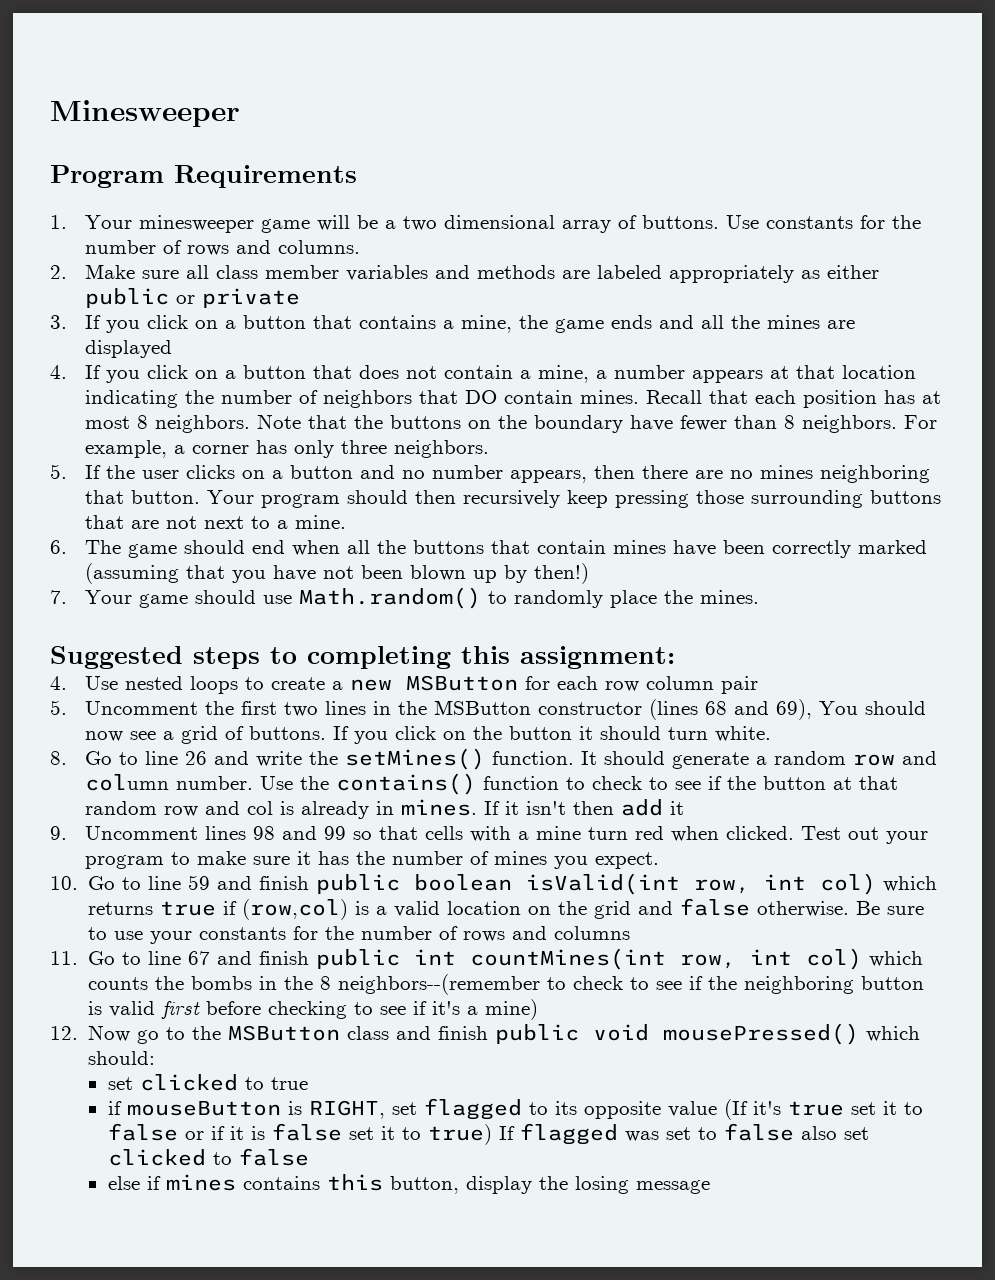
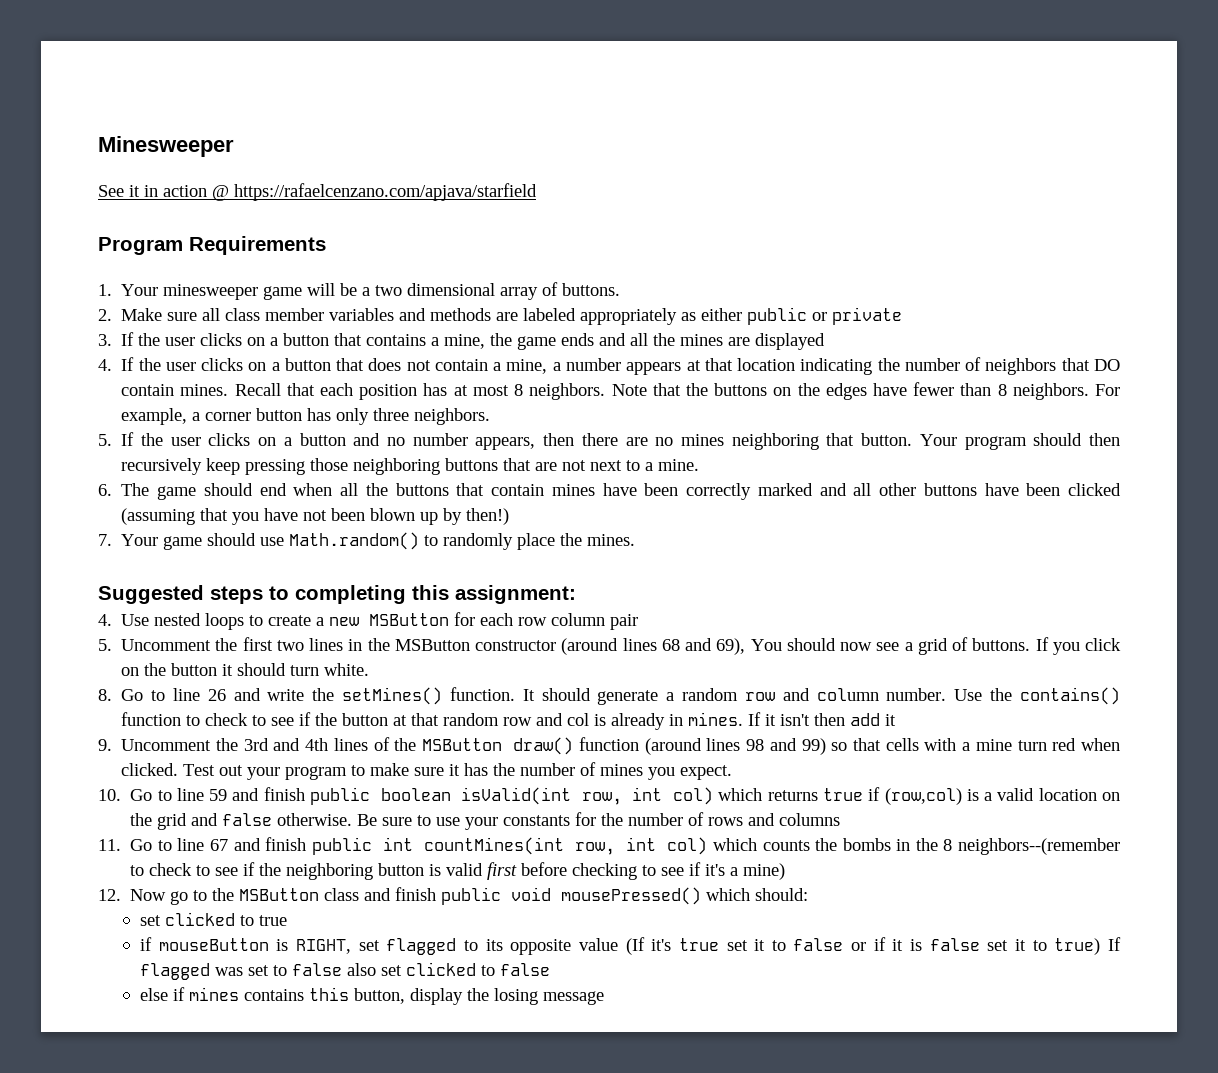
(240, 113) none -> [98,183,537,201] // See it in action @ https://rafaelcenzano.com/apjava/starfield
[726,215,922,229] [85,240,361,256] Use constants for the number of rows and columns. -> (621, 289) none
[106,315,189,333] you click -> [138,333,243,346] the user clicks
[106,365,189,383] you click -> [138,358,244,371] the user clicks
[534,415,624,433] boundary -> [825,383,867,400] edges
(250, 449) none -> [256,408,303,421] button
[751,490,864,508] surrounding -> [353,458,441,475] neighboring
(928, 547) none -> [819,483,1121,496] and all other buttons have been clicked
[649,699,699,720] (lines -> [561,638,657,655] (around lines
(199, 833) none -> [215,737,702,755] the 3rd and 4th lines of the MSButton draw() function (around
[324,826,347,840] 99 -> [801,738,826,755] 99)

